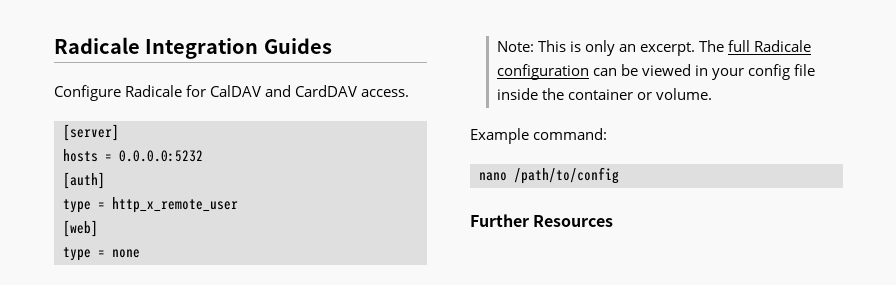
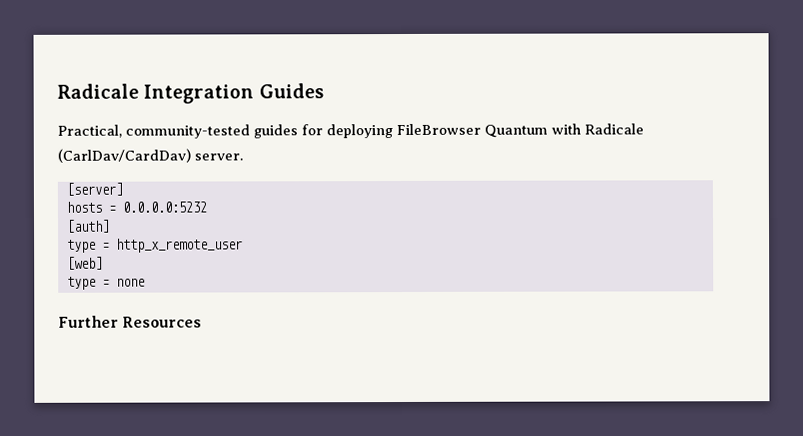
[54,85,410,101] Configure Radicale for CalDAV and CardDAV access. -> [57,123,644,139] [57,148,243,163] Practical, community-tested guides for deploying FileBrowser Quantum with Radicale (CarlDav/CardDav) server.
[496,40,812,56] [496,64,816,80] [496,88,713,100] [470,128,608,144] [479,167,619,184] // Note: This is only an excerpt. The full Radicale configuration can be viewed in your config file inside the container or volume. // Example command: // nano /path/to/config -> (145, 282) none

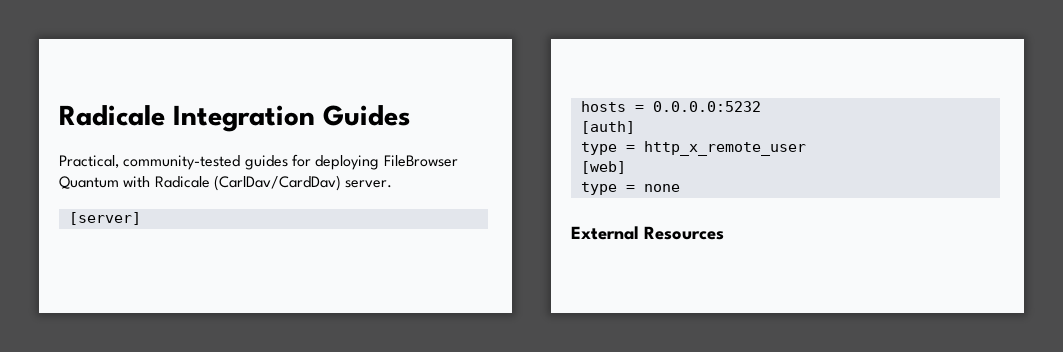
[58,315,119,328] Further -> [571,226,639,240] External

